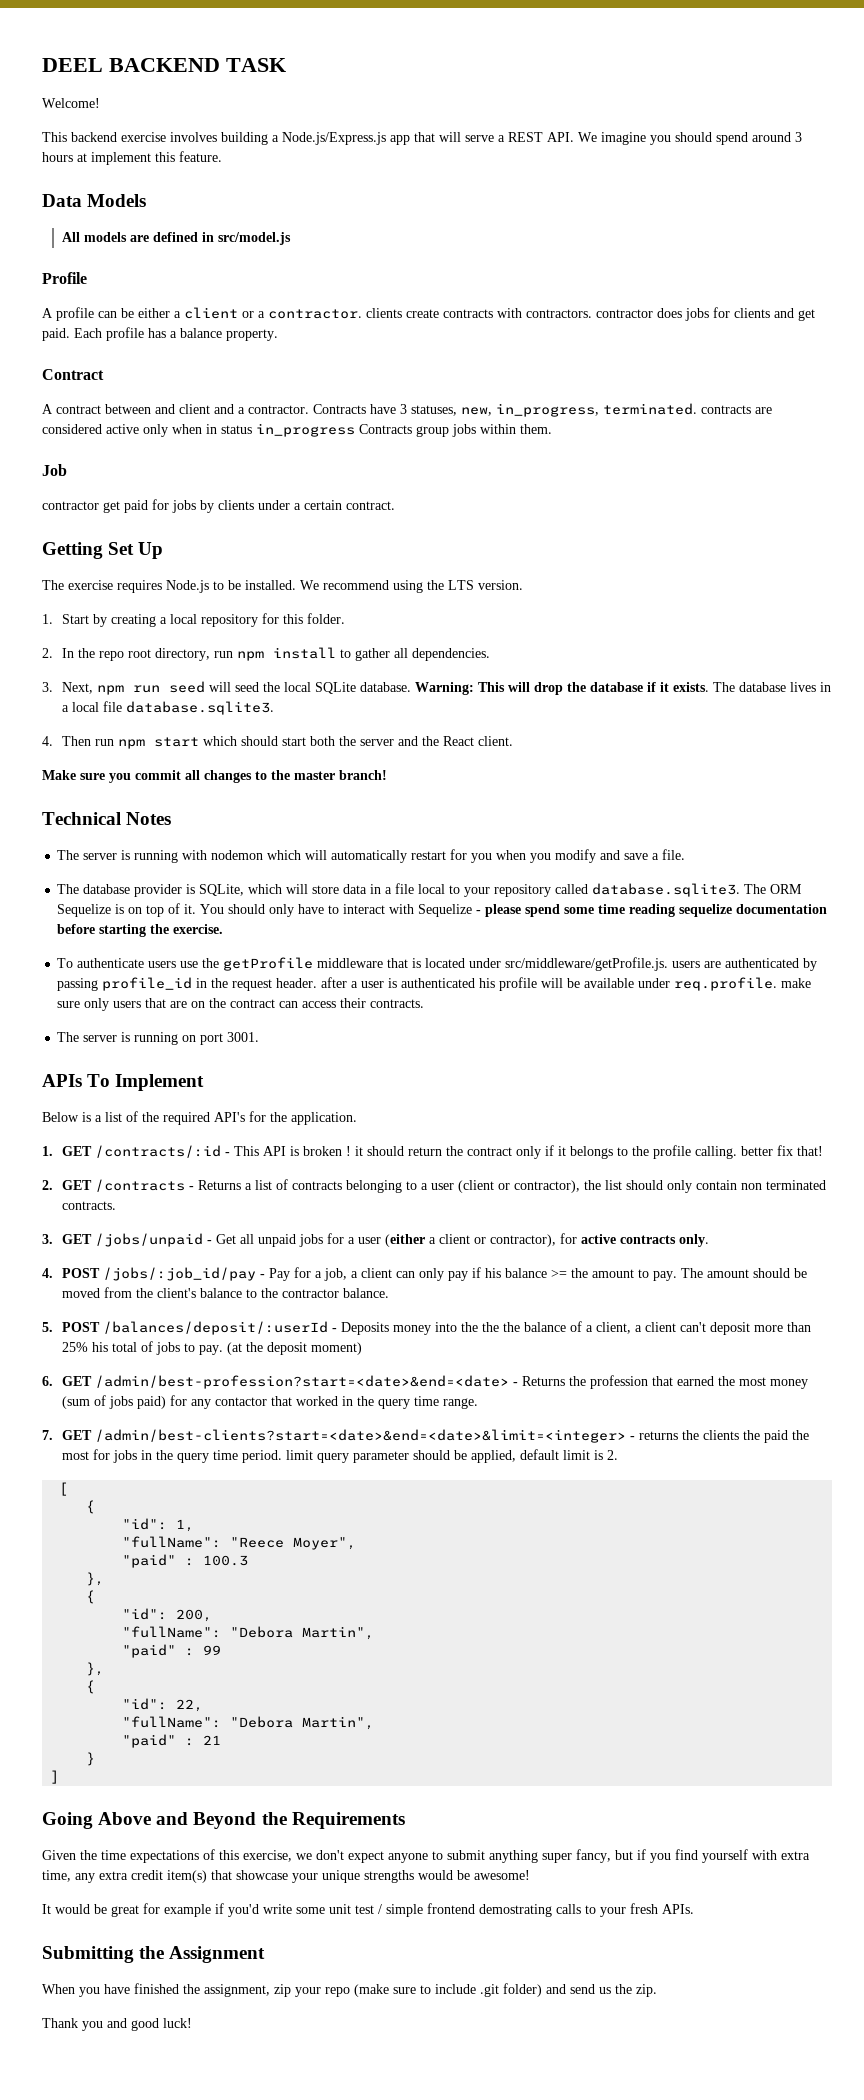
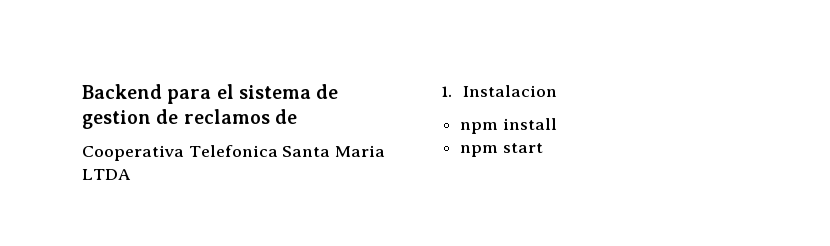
[42,58,286,72] [42,98,100,108] [42,132,802,145] [42,151,222,165] [42,194,147,207] [61,232,291,245] [42,272,87,284] [42,307,815,321] [42,327,278,341] [42,369,104,380] [42,403,772,417] [42,423,552,437] [42,464,67,476] [42,499,395,513] [42,542,164,559] [42,580,523,593] [42,613,345,627] [42,647,490,661] [42,681,831,695] [61,701,274,715] [42,736,513,749] [42,770,387,783] [42,812,172,825] [57,849,686,863] [57,883,803,897] [57,903,828,917] [57,924,224,937] [57,957,818,971] [57,977,812,991] [57,998,425,1011] [57,1032,260,1045] [42,1074,205,1091] [42,1111,357,1125] [42,1145,823,1159] [42,1179,826,1193] [61,1201,116,1210] [42,1233,709,1247] [42,1267,807,1281] [61,1287,389,1298] [42,1321,811,1335] [61,1341,362,1355] [42,1375,808,1389] [61,1395,478,1409] [42,1429,809,1443] [61,1449,618,1463] [59,1482,69,1496] [86,1500,96,1514] [122,1518,195,1532] [122,1536,357,1550] [122,1554,249,1568] [86,1572,105,1586] [86,1590,96,1604] [122,1608,213,1622] [122,1626,375,1640] [122,1644,222,1658] [86,1662,105,1676] [86,1680,96,1694] [122,1698,204,1712] [122,1716,375,1730] [122,1734,222,1748] [86,1752,96,1766] [50,1770,60,1784] [42,1812,405,1829] [42,1849,810,1863] [42,1870,530,1883] [42,1903,694,1917] [42,1946,266,1963] [42,1983,657,1997] [42,2018,192,2031] DEEL BACKEND TASK // Welcome! // This backend exercise involves building a Node.js/Express.js app that will serve a REST API. We imagine you should spend around 3 hours at implement this feature. // Data Models // All models are defined in src/model.js // Profile // A profile can be either a client or a contractor. clients create contracts with contractors. contractor does jobs for clients and get paid. Each profile has a balance property. // Contract // A contract between and client and a contractor. Contracts have 3 statuses, new, in_progress, terminated. contracts are considered active only when in status in_progress Contracts group jobs within them. // Job // contractor get paid for jobs by clients under a certain contract. // Getting Set Up // The exercise requires Node.js to be installed. We recommend using the LTS version. // 1. Start by creating a local repository for this folder. // 2. In the repo root directory, run npm install to gather all dependencies. // 3. Next, npm run seed will seed the local SQLite database. Warning: This will drop the database if it exists. The database lives in a local file database.sqlite3. // 4. Then run npm start which should start both the server and the React client. // Make sure you commit all changes to the master branch! // Technical Notes // The server is running with nodemon which will automatically restart for you when you modify and save a file. // The database provider is SQLite, which will store data in a file local to your repository called database.sqlite3. The ORM Sequelize is on top of it. You should only have to interact with Sequelize - please spend some time reading sequelize documentation before starting the exercise. // To authenticate users use the getProfile middleware that is located under src/middleware/getProfile.js. users are authenticated by passing profile_id in the request header. after a user is authenticated his profile will be available under req.profile. make sure only users that are on the contract can access their contracts. // The server is running on port 3001. // APIs To Implement // Below is a list of the required API's for the application. // 1. GET /contracts/:id - This API is broken ! it should return the contract only if it belongs to the profile calling. better fix that! // 2. GET /contracts - Returns a list of contracts belonging to a user (client or contractor), the list should only contain non terminated contracts. // 3. GET /jobs/unpaid - Get all unpaid jobs for a user (either a client or contractor), for active contracts only. // 4. POST /jobs/:job_id/pay - Pay for a job, a client can only pay if his balance >= the amount to pay. The amount should be moved from the client's balance to the contractor balance. // 5. POST /balances/deposit/:userId - Deposits money into the the the balance of a client, a client can't deposit more than 25% his total of jobs to pay. (at the deposit moment) // 6. GET /admin/best-profession?start=<date>&end=<date> - Returns the profession that earned the most money (sum of jobs paid) for any contactor that worked in the query time range. // 7. GET /admin/best-clients?start=<date>&end=<date>&limit=<integer> - returns the clients the paid the most for jobs in the query time period. limit query parameter should be applied, default limit is 2. // [ // { // "id": 1, // "fullName": "Reece Moyer", // "paid" : 100.3 // }, // { // "id": 200, // "fullName": "Debora Martin", // "paid" : 99 // }, // { // "id": 22, // "fullName": "Debora Martin", // "paid" : 21 // } // ] // Going Above and Beyond the Requirements // Given the time expectations of this exercise, we don't expect anyone to submit anything super fancy, but if you find yourself with extra time, any extra credit item(s) that showcase your unique strengths would be awesome! // It would be great for example if you'd write some unit test / simple frontend demostrating calls to your fresh APIs. // Submitting the Assignment // When you have finished the assignment, zip your repo (make sure to include .git folder) and send us the zip. // Thank you and good luck! -> [82,84,339,104] [82,109,297,129] [82,145,386,161] [82,169,131,180] [441,85,557,97] [460,118,557,134] [460,143,543,157] Backend para el sistema de gestion de reclamos de // Cooperativa Telefonica Santa Maria LTDA // 1. Instalacion // npm install // npm start

